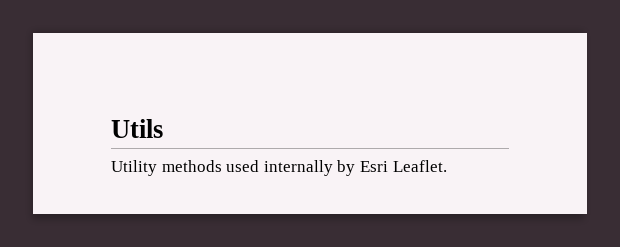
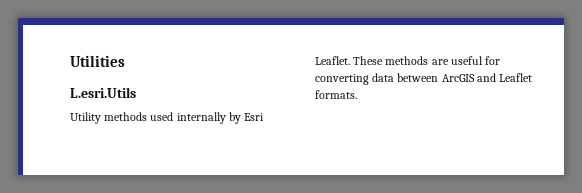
[111,119,163,138] Utils -> [70,55,125,67] [70,87,136,98] Utilities // L.esri.Utils
(447, 166) none -> [353,56,501,65] [315,73,533,85] [315,90,357,99] These methods are useful for converting data between ArcGIS and Leaflet formats.

